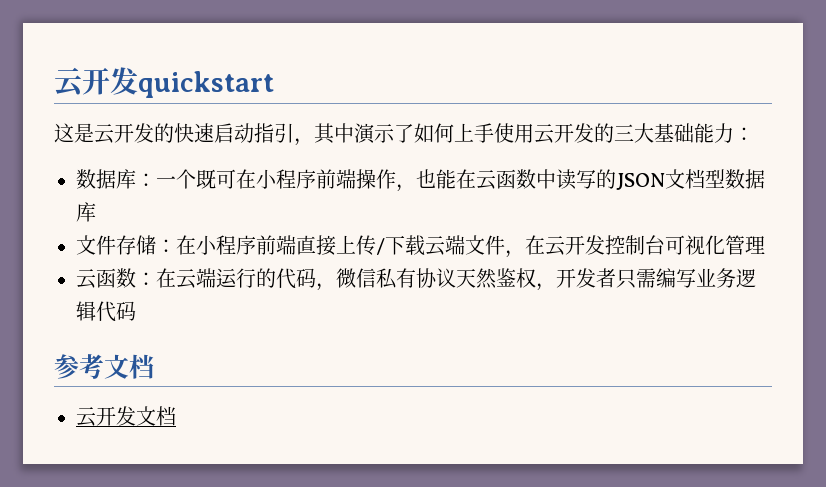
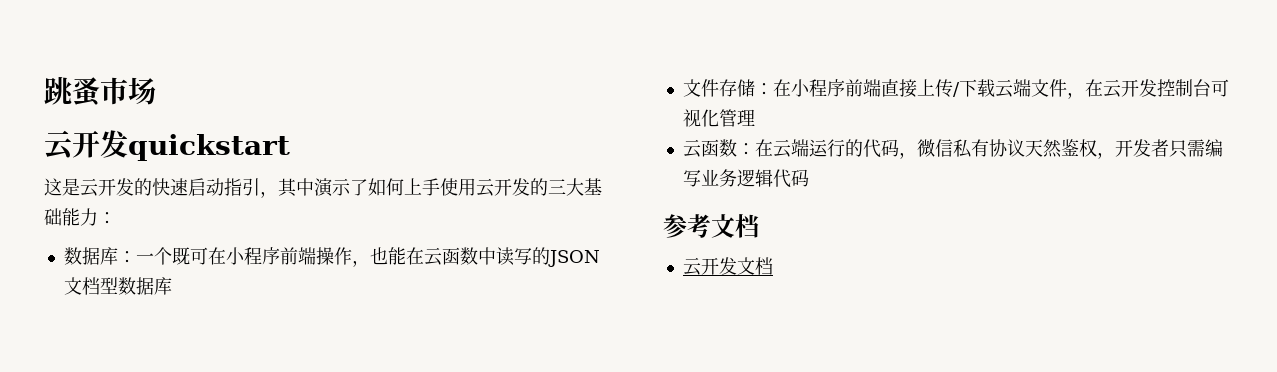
(54, 82) none -> [44,76,156,106] 跳蚤市场 //

